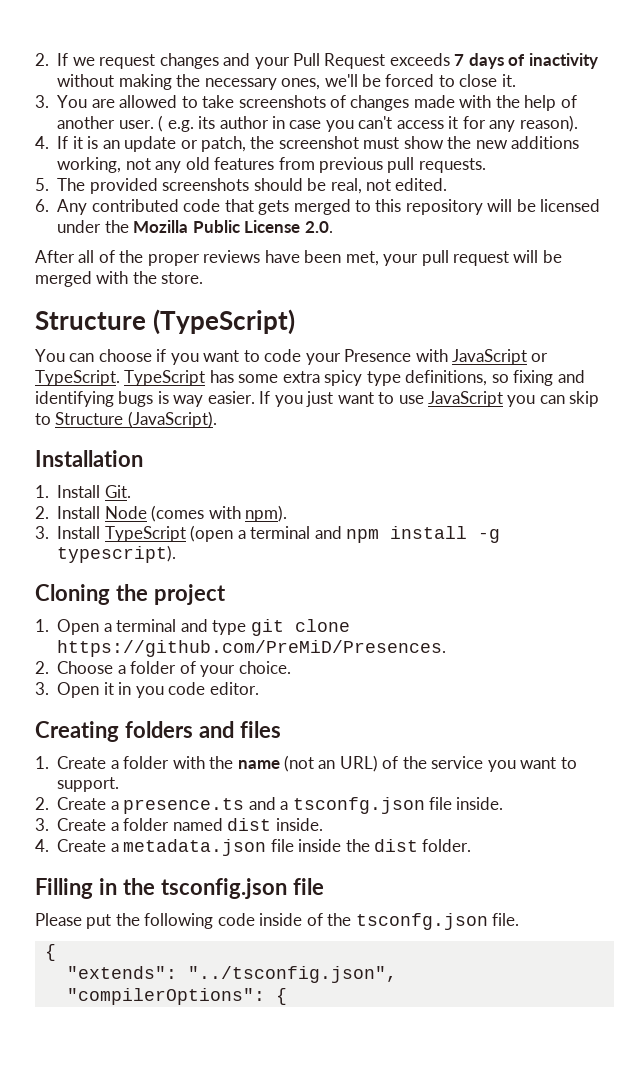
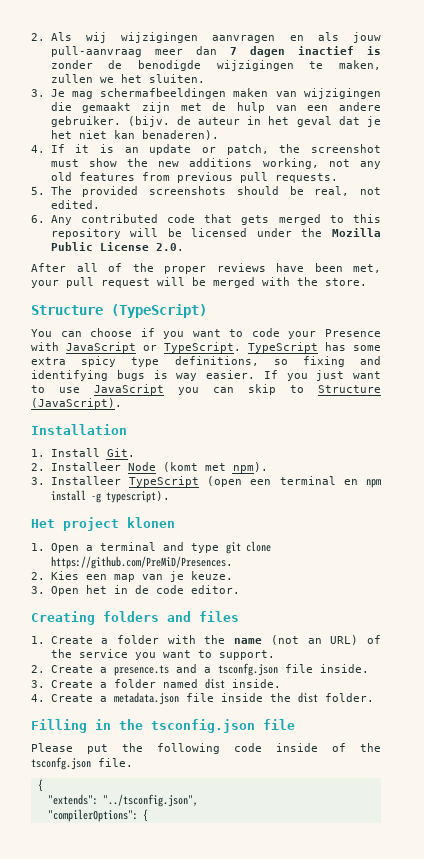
[35,53,598,69] [57,74,516,90] [35,95,577,111] [57,115,578,132] 2. If we request changes and your Pull Request exceeds 7 days of inactivity without making the necessary ones, we'll be forced to close it. // 3. You are allowed to take screenshots of changes made with the help of another user. ( e.g. its author in case you can't access it for any reason). -> [31,32,381,43] [50,46,381,57] [50,60,381,71] [50,74,205,83] [31,88,382,99] [50,102,381,113] [50,116,381,127] [50,130,219,140] 2. Als wij wijzigingen aanvragen en als jouw pull-aanvraag meer dan 7 dagen inactief is zonder de benodigde wijzigingen te maken, zullen we het sluiten. // 3. Je mag schermafbeeldingen maken van wijzigingen die gemaakt zijn met de hulp van een andere gebruiker. (bijv. de auteur in het geval dat je het niet kan benaderen).
[57,505,241,522] Install Node (comes with -> [50,462,226,472] Installeer Node (komt met
[57,526,101,539] Install -> [50,476,121,485] Installeer
[237,526,342,539] a terminal and -> [250,476,358,485] een terminal en
[35,584,148,605] Cloning the -> [31,519,55,528] Het
(226, 594) none -> [127,517,175,528] klonen
[57,661,291,677] Choose a folder of your choice. -> [50,571,233,582] Kies een map van je keuze.
[103,682,164,698] it in you -> [85,585,149,594] het in de

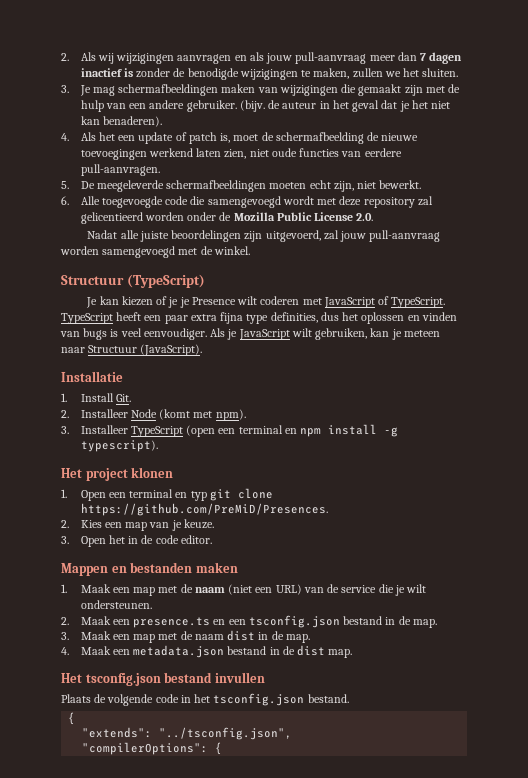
[50,144,381,155] [50,158,382,169] [50,172,338,183] [31,186,381,197] [50,200,100,209] [31,214,382,225] [50,228,381,239] [50,242,184,251] [31,263,381,274] [31,277,367,288] [31,304,207,318] [31,328,381,339] [31,342,381,353] [31,356,381,367] [31,370,381,381] [31,384,381,395] If it is an update or patch, the screenshot must show the new additions working, not any old features from previous pull requests. // 5. The provided screenshots should be real, not edited. // 6. Any contributed code that gets merged to this repository will be licensed under the Mozilla Public License 2.0. // After all of the proper reviews have been met, your pull request will be merged with the store. // Structure (TypeScript) // You can choose if you want to code your Presence with JavaScript or TypeScript. TypeScript has some extra spicy type definitions, so fixing and identifying bugs is way easier. If you just want to use JavaScript you can skip to Structure -> [80,132,419,144] [80,148,402,160] [80,164,160,176] [61,180,422,192] [61,196,433,208] [80,212,374,224] [87,230,441,242] [60,246,250,258] [61,274,205,288] [86,296,446,308] [61,312,457,324] [60,328,440,340] [61,345,138,353] Als het een update of patch is, moet de schermafbeelding de nieuwe toevoegingen werkend laten zien, niet oude functies van eerdere pull-aanvragen. // 5. De meegeleverde schermafbeeldingen moeten echt zijn, niet bewerkt. // 6. Alle toegevoegde code die samengevoegd wordt met deze repository zal gelicentieerd worden onder de Mozilla Public License 2.0. // Nadat alle juiste beoordelingen zijn uitgevoerd, zal jouw pull-aanvraag worden samengevoegd met de winkel. // Structuur (TypeScript) // Je kan kiezen of je je Presence wilt coderen met JavaScript of TypeScript. TypeScript heeft een paar extra fijna type definities, dus het oplossen en vinden van bugs is veel eenvoudiger. Als je JavaScript wilt gebruiken, kan je meteen naar Structuur
[31,424,127,435] Installation -> [61,371,123,382] Installatie
[85,542,219,553] a terminal and type -> [108,489,207,501] een terminal en typ
[31,611,239,625] [31,635,382,645] [50,649,275,660] [31,663,369,676] [31,678,281,689] [31,692,374,705] [31,719,295,733] [31,743,381,754] [31,757,133,770] Creating folders and files // 1. Create a folder with the name (not an URL) of the service you want to support. // 2. Create a presence.ts and a tsconfg.json file inside. // 3. Create a folder named dist inside. // 4. Create a metadata.json file inside the dist folder. // Filling in the tsconfig.json file // Please put the following code inside of the tsconfg.json file. -> [61,562,238,576] [61,584,427,596] [80,600,152,609] [61,615,437,628] [61,630,310,643] [61,645,353,658] [61,672,265,686] [61,693,349,706] Mappen en bestanden maken // 1. Maak een map met de naam (niet een URL) van de service die je wilt ondersteunen. // 2. Maak een presence.ts en een tsconfig.json bestand in de map. // 3. Maak een map met de naam dist in de map. // 4. Maak een metadata.json bestand in de dist map. // Het tsconfig.json bestand invullen // Plaats de volgende code in het tsconfig.json bestand.

